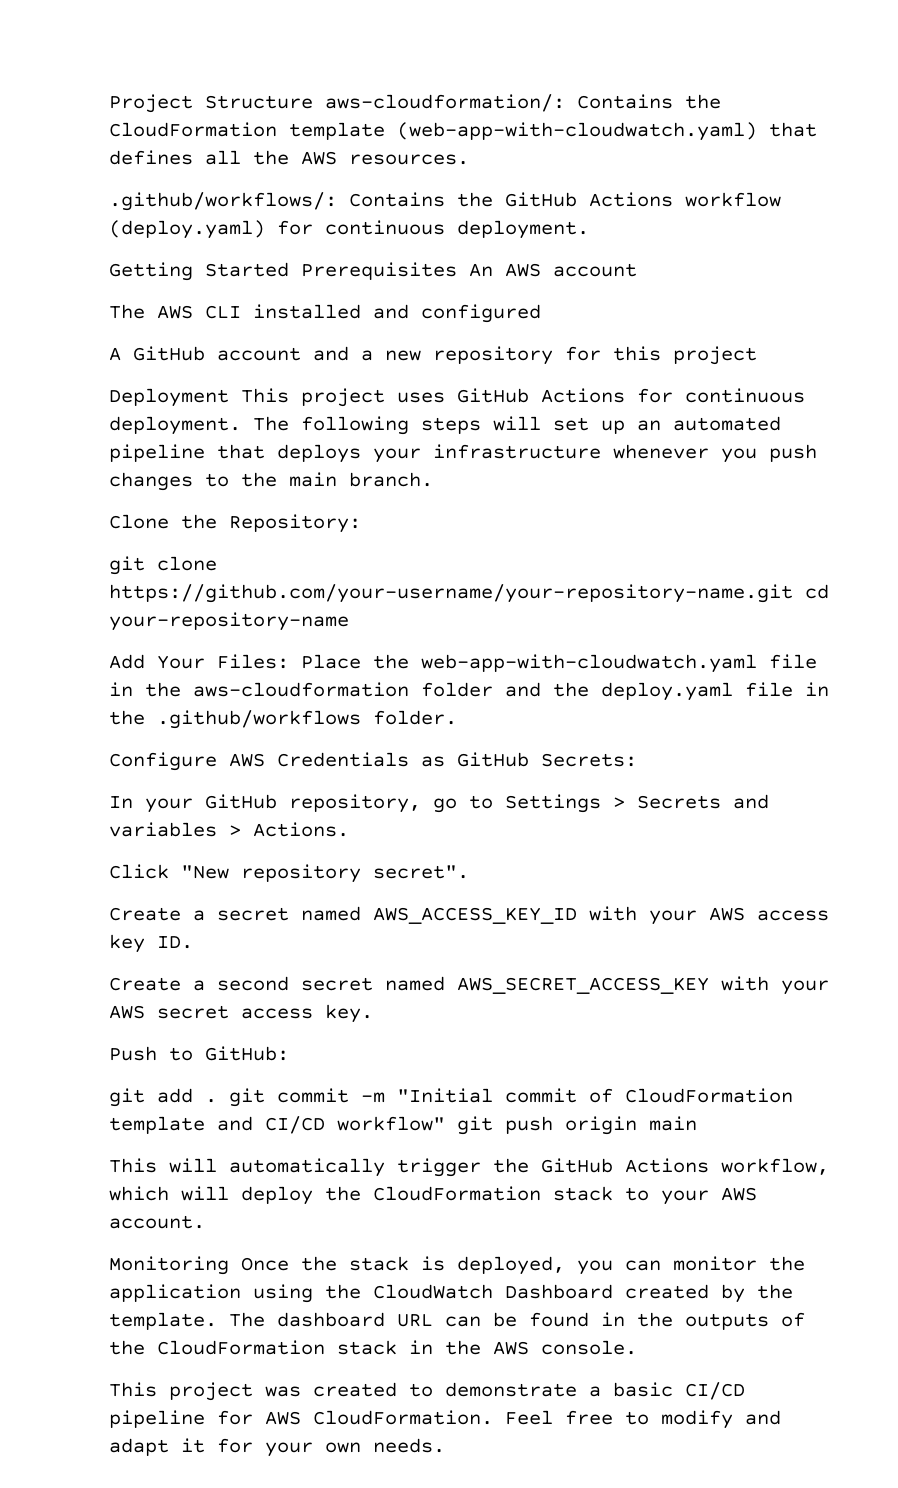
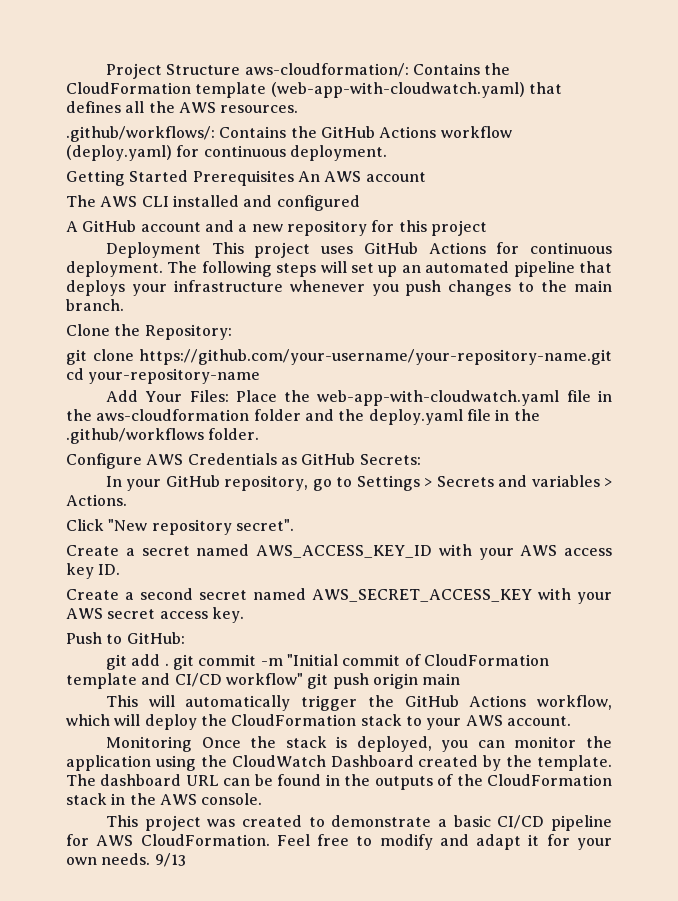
(445, 1445) none -> [154,853,186,867] 9/13

